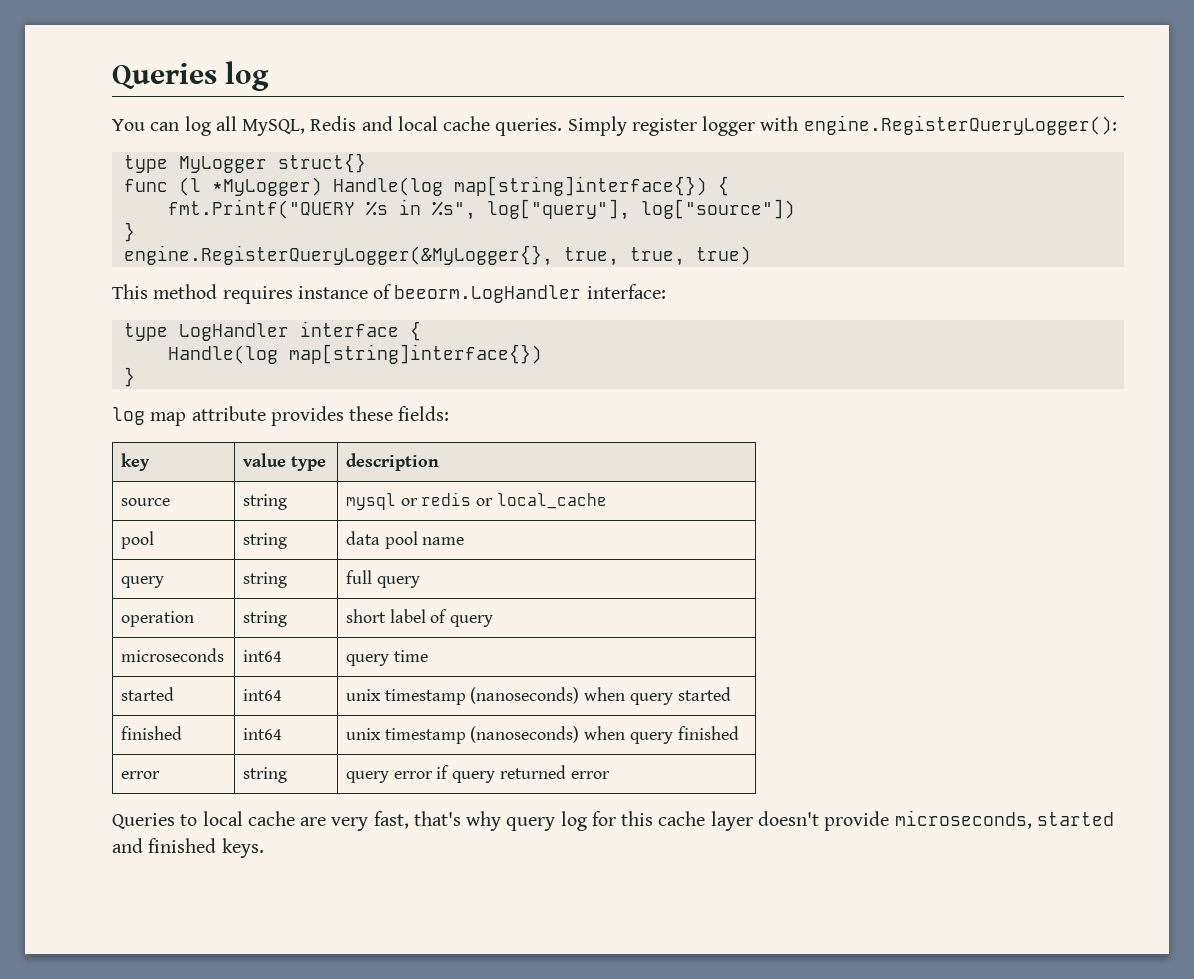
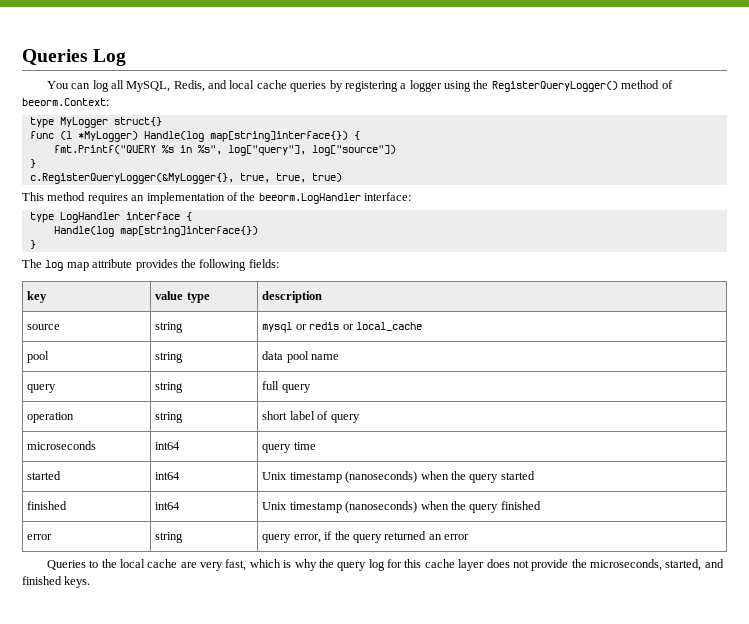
[112,61,270,91] Queries log -> [22,49,127,66] Queries Log
[310,116,357,131] Redis -> [173,80,205,92] Redis,
[495,115,1117,136] queries. Simply register logger with engine.RegisterQueryLogger(): -> [290,80,673,92] [22,98,109,106] queries by registering a logger using the RegisterQueryLogger() method of beeorm.Context:
[123,245,553,266] engine.RegisterQueryLogger(&MyLogger{}, -> [29,173,234,184] c.RegisterQueryLogger(&MyLogger{},
[297,284,393,299] instance of -> [131,192,256,204] an implementation of the
(135, 377) none -> [22,259,42,268] The
[349,406,394,421] these -> [180,259,247,271] the following
[346,687,626,705] unix timestamp (nanoseconds) when -> [262,471,466,483] Unix timestamp (nanoseconds) when the
[346,726,626,744] unix timestamp (nanoseconds) when -> [262,501,466,513] Unix timestamp (nanoseconds) when the
[393,765,450,779] error if -> [293,531,350,543] error, if the
(566, 772) none -> [428,534,442,540] an
(198, 820) none -> [101,559,117,568] the
[413,811,502,831] that's why -> [249,559,334,571] which is why the
[757,810,1114,831] doesn't provide microseconds, started -> [486,559,702,571] does not provide the microseconds, started,

